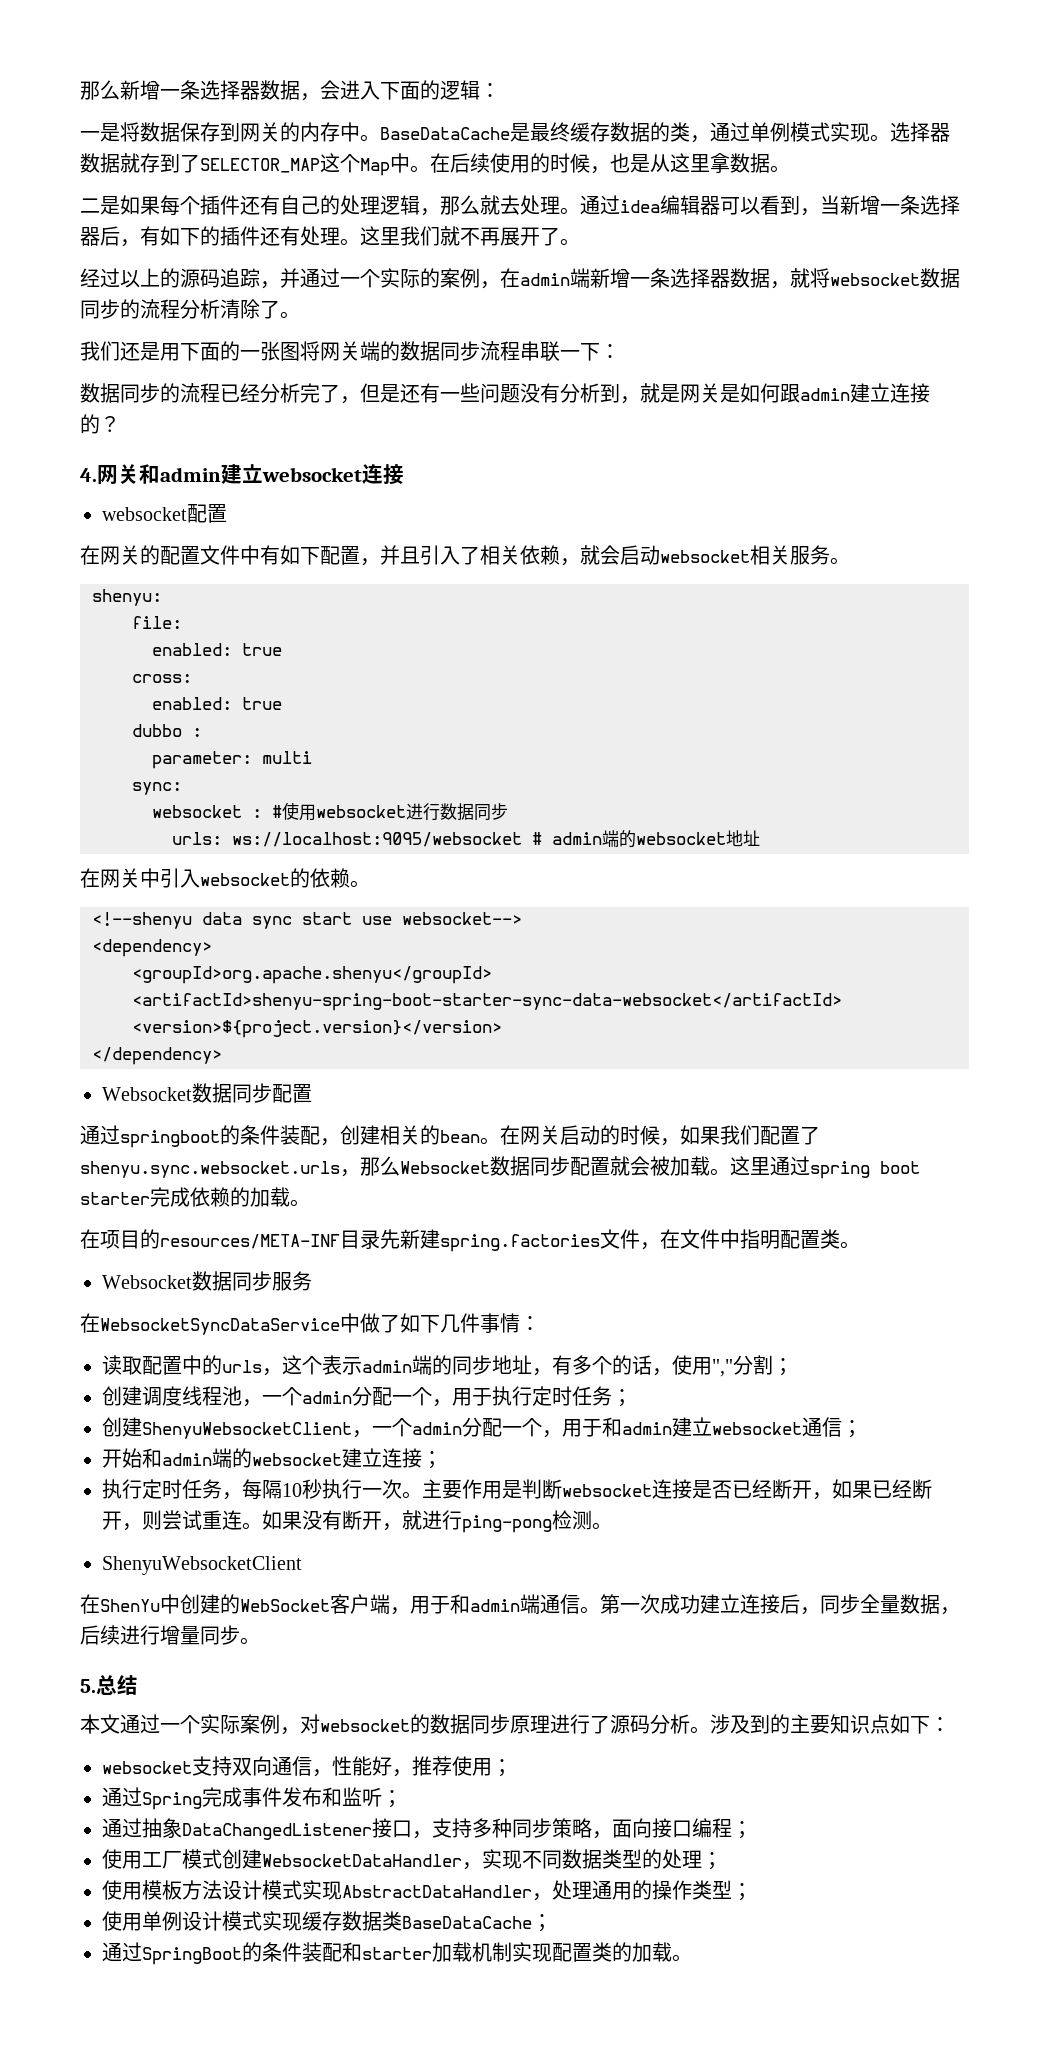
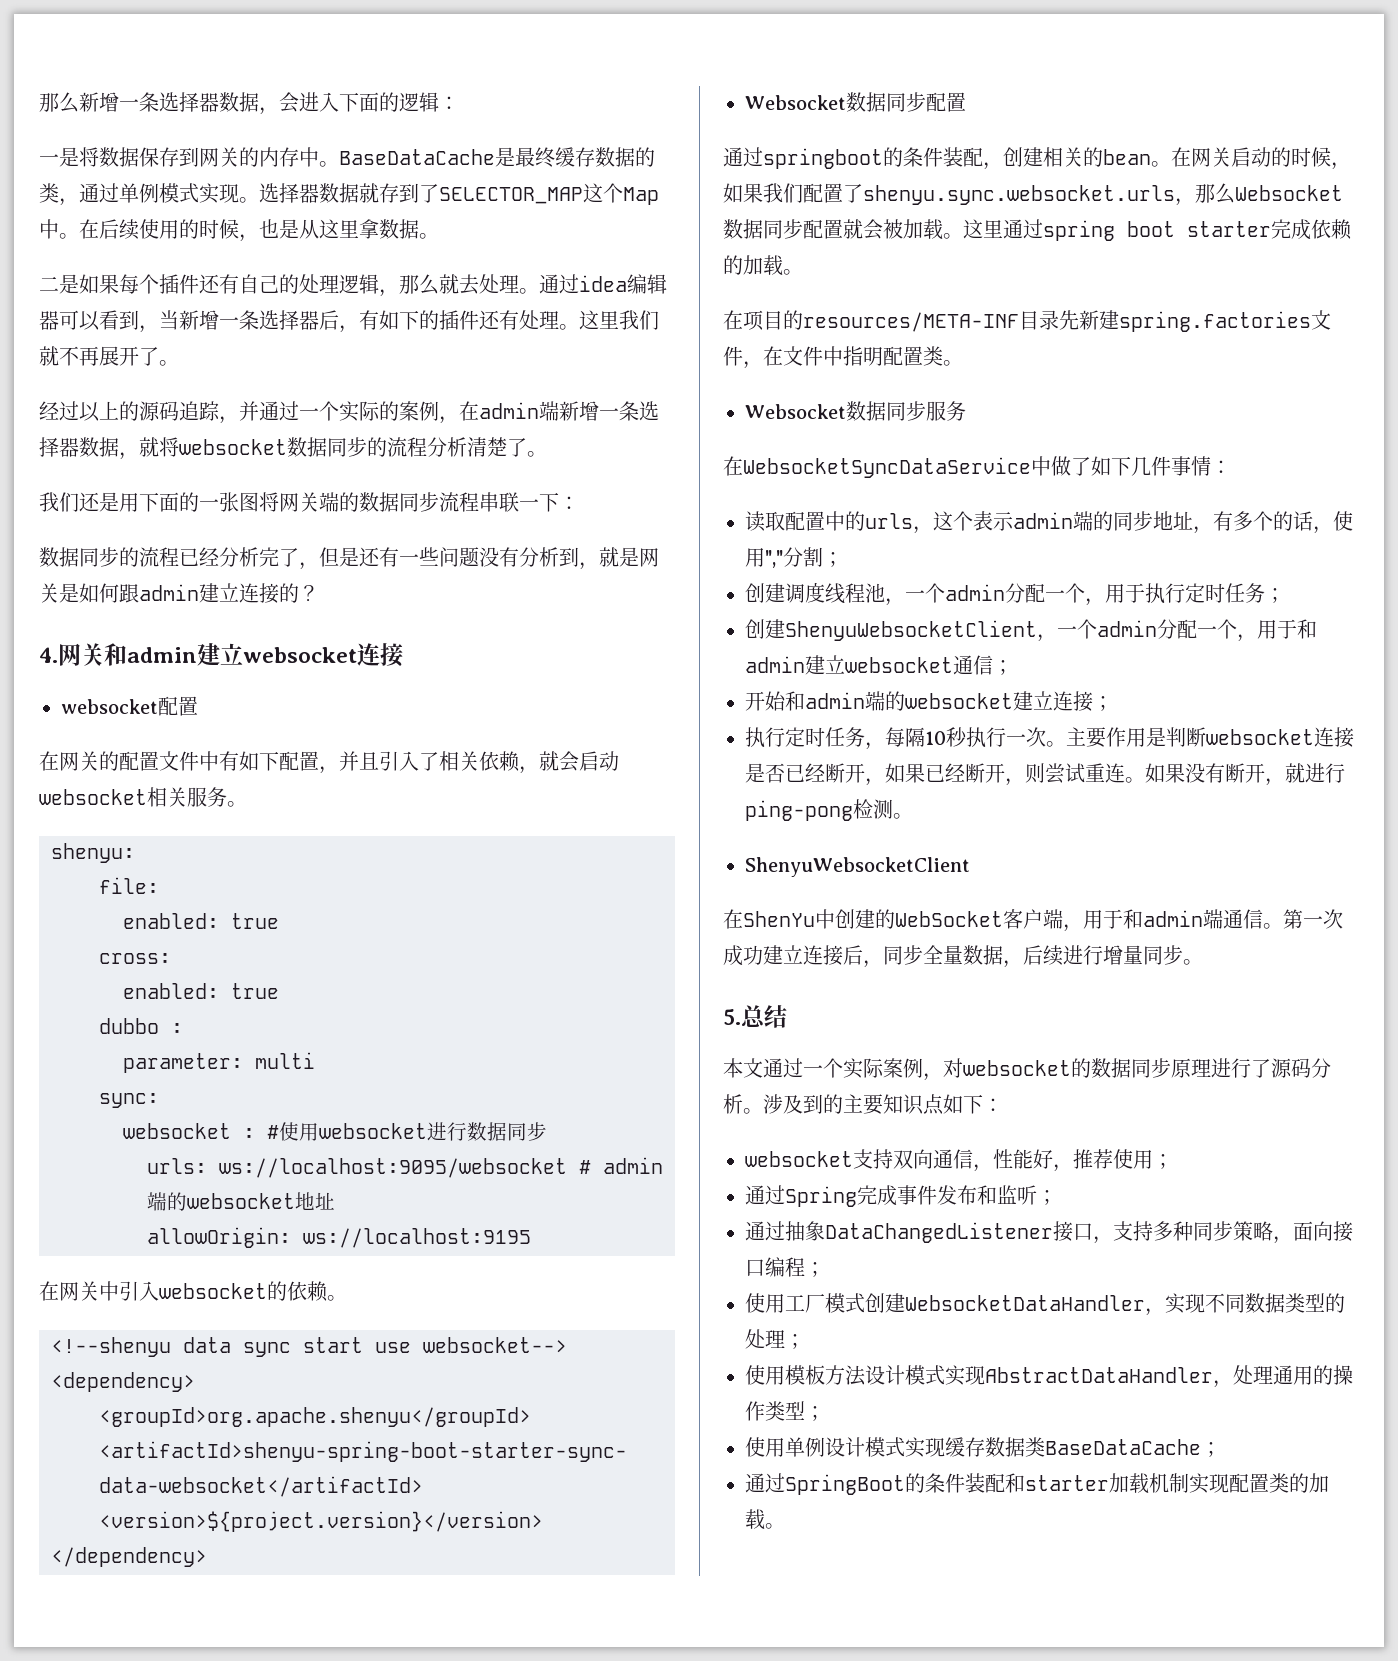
[240,299,260,319] 除 -> [487,437,507,457] 楚
(760, 838) none -> [147,1227,531,1248] // allowOrigin: ws://localhost:9195

